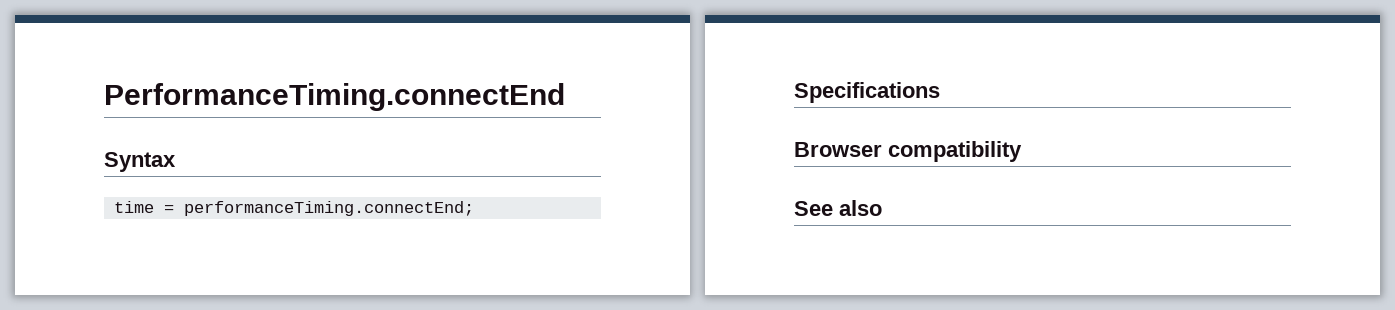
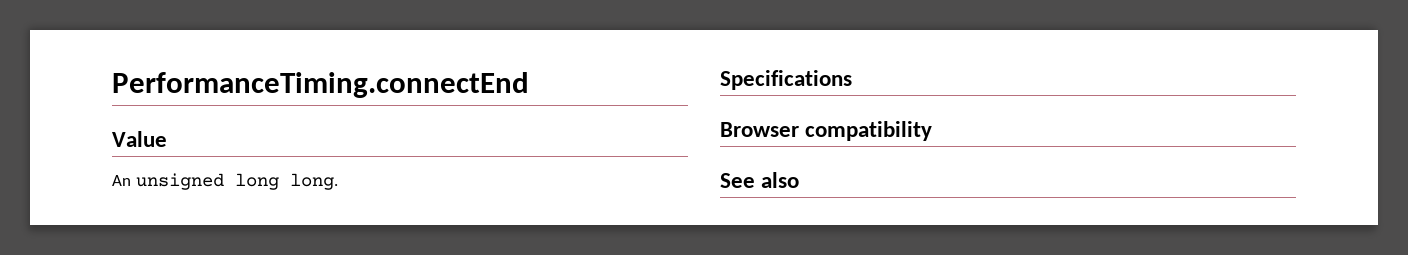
[104,152,176,172] [113,201,474,216] Syntax // time = performanceTiming.connectEnd; -> [112,131,167,147] [112,173,338,190] Value // An unsigned long long.

